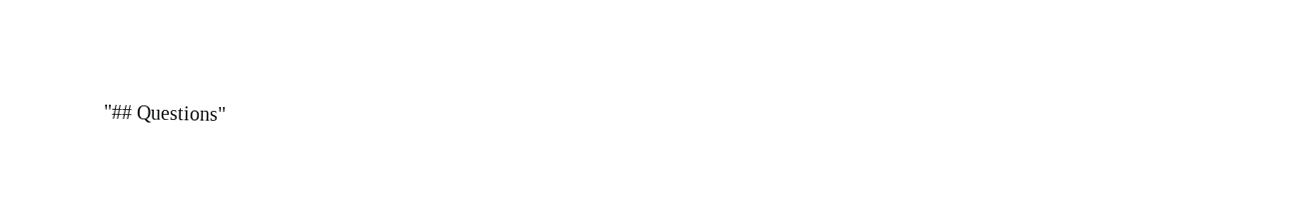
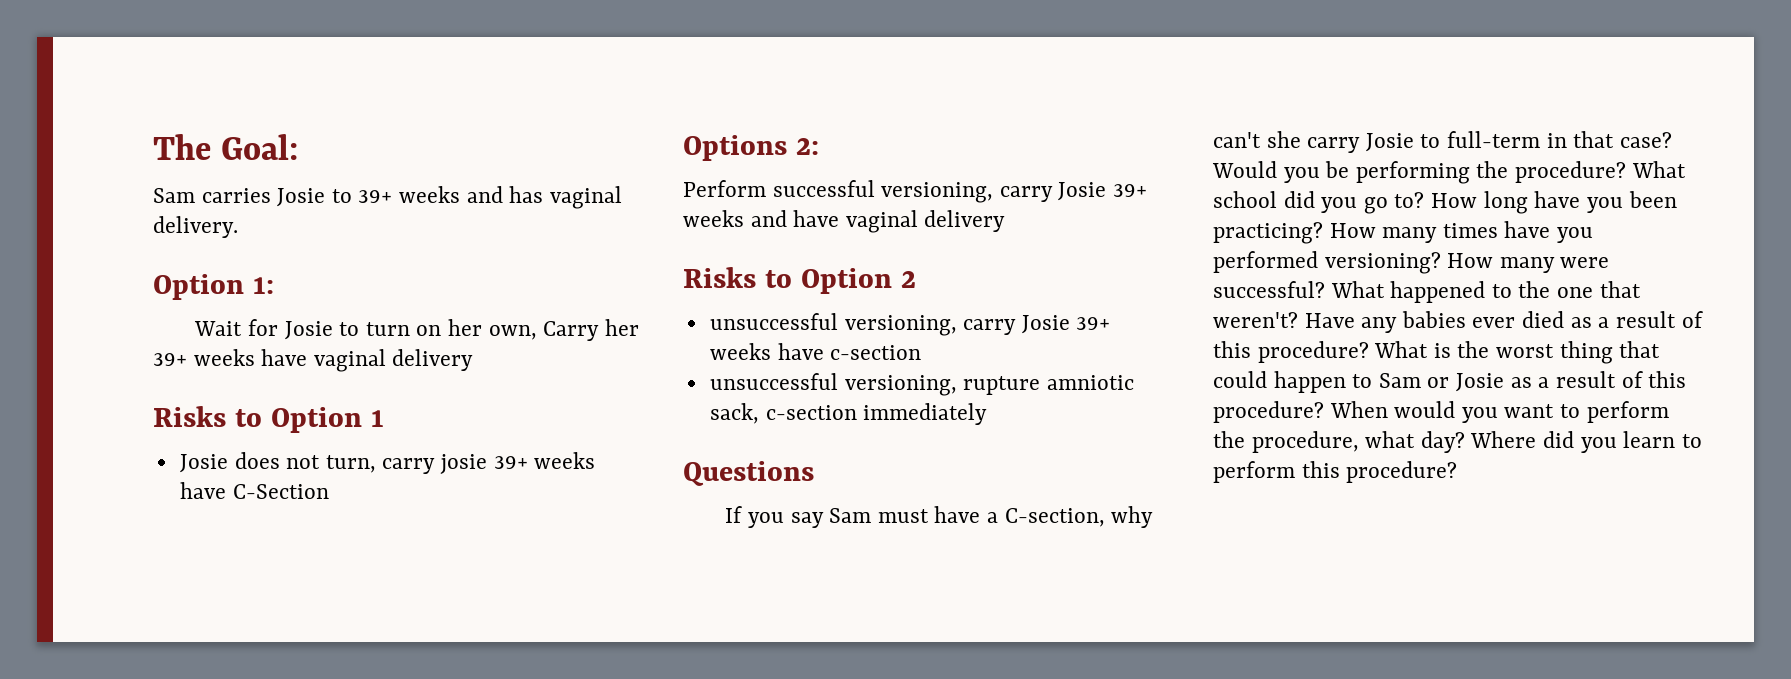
[103,104,227,125] "## Questions" -> [153,134,299,160] [153,186,622,209] [153,216,238,238] [153,274,274,300] [194,319,639,341] [153,349,474,372] [153,406,384,433] [179,452,596,474] [179,482,329,499] [683,135,819,161] [683,180,1148,203] [683,210,1006,233] [683,267,916,294] [709,313,1111,336] [709,343,922,360] [709,373,1134,396] [709,403,988,425] [683,461,814,486] [725,506,1154,528] [1213,131,1672,153] [1212,161,1686,184] [1213,191,1677,214] [1213,221,1594,244] [1213,251,1610,274] [1213,281,1641,303] [1213,311,1703,333] [1213,341,1661,364] [1213,371,1687,393] [1213,401,1669,423] [1213,431,1702,453] [1213,461,1458,483] The Goal: // Sam carries Josie to 39+ weeks and has vaginal delivery. // Option 1: // Wait for Josie to turn on her own, Carry her 39+ weeks have vaginal delivery // Risks to Option 1 // Josie does not turn, carry josie 39+ weeks have C-Section // Options 2: // Perform successful versioning, carry Josie 39+ weeks and have vaginal delivery // Risks to Option 2 // unsuccessful versioning, carry Josie 39+ weeks have c-section // unsuccessful versioning, rupture amniotic sack, c-section immediately // Questions // If you say Sam must have a C-section, why can't she carry Josie to full-term in that case? Would you be performing the procedure? What school did you go to? How long have you been practicing? How many times have you performed versioning? How many were successful? What happened to the one that weren't? Have any babies ever died as a result of this procedure? What is the worst thing that could happen to Sam or Josie as a result of this procedure? When would you want to perform the procedure, what day? Where did you learn to perform this procedure?

